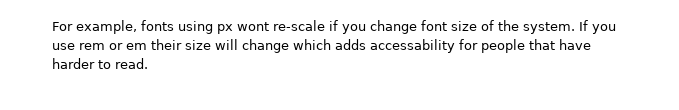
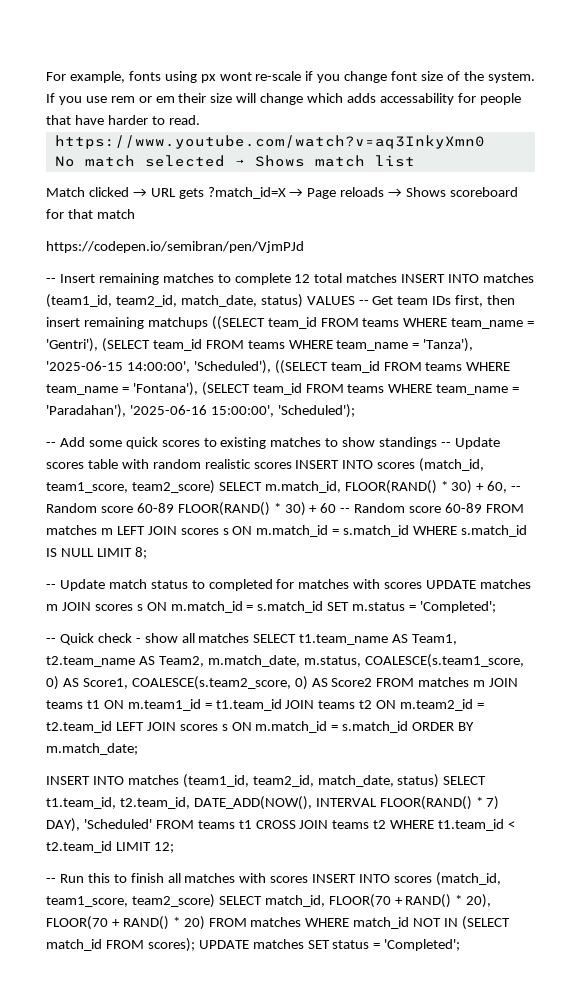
(148, 63) none -> [54,135,485,149] [54,155,415,167] [46,187,519,199] [46,209,135,219] [46,241,304,253] [46,273,535,285] [46,294,516,308] [46,316,535,330] [46,338,474,352] [46,360,511,374] [46,382,520,396] [46,404,355,418] [46,437,500,449] [46,458,485,472] [46,480,522,494] [46,502,524,516] [46,525,528,537] [46,547,147,559] [46,579,532,591] [46,601,497,613] [46,633,458,645] [46,654,524,668] [46,676,519,690] [46,699,485,711] [46,721,475,733] [46,743,138,755] [46,774,487,788] [46,796,500,810] [46,818,516,832] [46,841,174,853] [46,872,501,886] [46,894,492,908] [46,916,511,930] [46,938,461,952] // https://www.youtube.com/watch?v=aq3InkyXmn0 // No match selected → Shows match list // Match clicked → URL gets ?match_id=X → Page reloads → Shows scoreboard for that match // https://codepen.io/semibran/pen/VjmPJd // -- Insert remaining matches to complete 12 total matches INSERT INTO matches (team1_id, team2_id, match_date, status) VALUES -- Get team IDs first, then insert remaining matchups ((SELECT team_id FROM teams WHERE team_name = 'Gentri'), (SELECT team_id FROM teams WHERE team_name = 'Tanza'), '2025-06-15 14:00:00', 'Scheduled'), ((SELECT team_id FROM teams WHERE team_name = 'Fontana'), (SELECT team_id FROM teams WHERE team_name = 'Paradahan'), '2025-06-16 15:00:00', 'Scheduled'); // -- Add some quick scores to existing matches to show standings -- Update scores table with random realistic scores INSERT INTO scores (match_id, team1_score, team2_score) SELECT m.match_id, FLOOR(RAND() * 30) + 60, -- Random score 60-89 FLOOR(RAND() * 30) + 60 -- Random score 60-89 FROM matches m LEFT JOIN scores s ON m.match_id = s.match_id WHERE s.match_id IS NULL LIMIT 8; // -- Update match status to completed for matches with scores UPDATE matches m JOIN scores s ON m.match_id = s.match_id SET m.status = 'Completed'; // -- Quick check - show all matches SELECT t1.team_name AS Team1, t2.team_name AS Team2, m.match_date, m.status, COALESCE(s.team1_score, 0) AS Score1, COALESCE(s.team2_score, 0) AS Score2 FROM matches m JOIN teams t1 ON m.team1_id = t1.team_id JOIN teams t2 ON m.team2_id = t2.team_id LEFT JOIN scores s ON m.match_id = s.match_id ORDER BY m.match_date; // INSERT INTO matches (team1_id, team2_id, match_date, status) SELECT t1.team_id, t2.team_id, DATE_ADD(NOW(), INTERVAL FLOOR(RAND() * 7) DAY), 'Scheduled' FROM teams t1 CROSS JOIN teams t2 WHERE t1.team_id < t2.team_id LIMIT 12; // -- Run this to finish all matches with scores INSERT INTO scores (match_id, team1_score, team2_score) SELECT match_id, FLOOR(70 + RAND() * 20), FLOOR(70 + RAND() * 20) FROM matches WHERE match_id NOT IN (SELECT match_id FROM scores); UPDATE matches SET status = 'Completed';

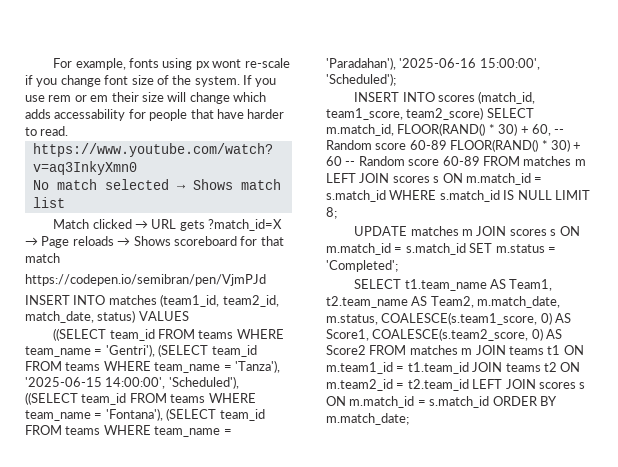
[46,273,398,285] -- Insert remaining matches to complete 12 total matches -> (266, 280) none
[358,295,516,307] [46,317,208,329] -- Get team IDs first, then insert remaining matchups -> (189, 316) //
[46,437,500,449] [46,459,292,469] -- Add some quick scores to existing matches to show standings -- Update scores table with random realistic scores -> (396, 79) none
[46,579,423,591] -- Update match status to completed for matches with scores -> (337, 213) none
[46,633,250,645] -- Quick check - show all matches -> (398, 266) none
[46,774,487,788] [46,796,500,810] [46,818,516,832] [46,841,174,853] [46,872,501,886] [46,894,492,908] [46,916,511,930] [46,938,461,952] // INSERT INTO matches (team1_id, team2_id, match_date, status) SELECT t1.team_id, t2.team_id, DATE_ADD(NOW(), INTERVAL FLOOR(RAND() * 7) DAY), 'Scheduled' FROM teams t1 CROSS JOIN teams t2 WHERE t1.team_id < t2.team_id LIMIT 12; // -- Run this to finish all matches with scores INSERT INTO scores (match_id, team1_score, team2_score) SELECT match_id, FLOOR(70 + RAND() * 20), FLOOR(70 + RAND() * 20) FROM matches WHERE match_id NOT IN (SELECT match_id FROM scores); UPDATE matches SET status = 'Completed'; -> (409, 419) none

